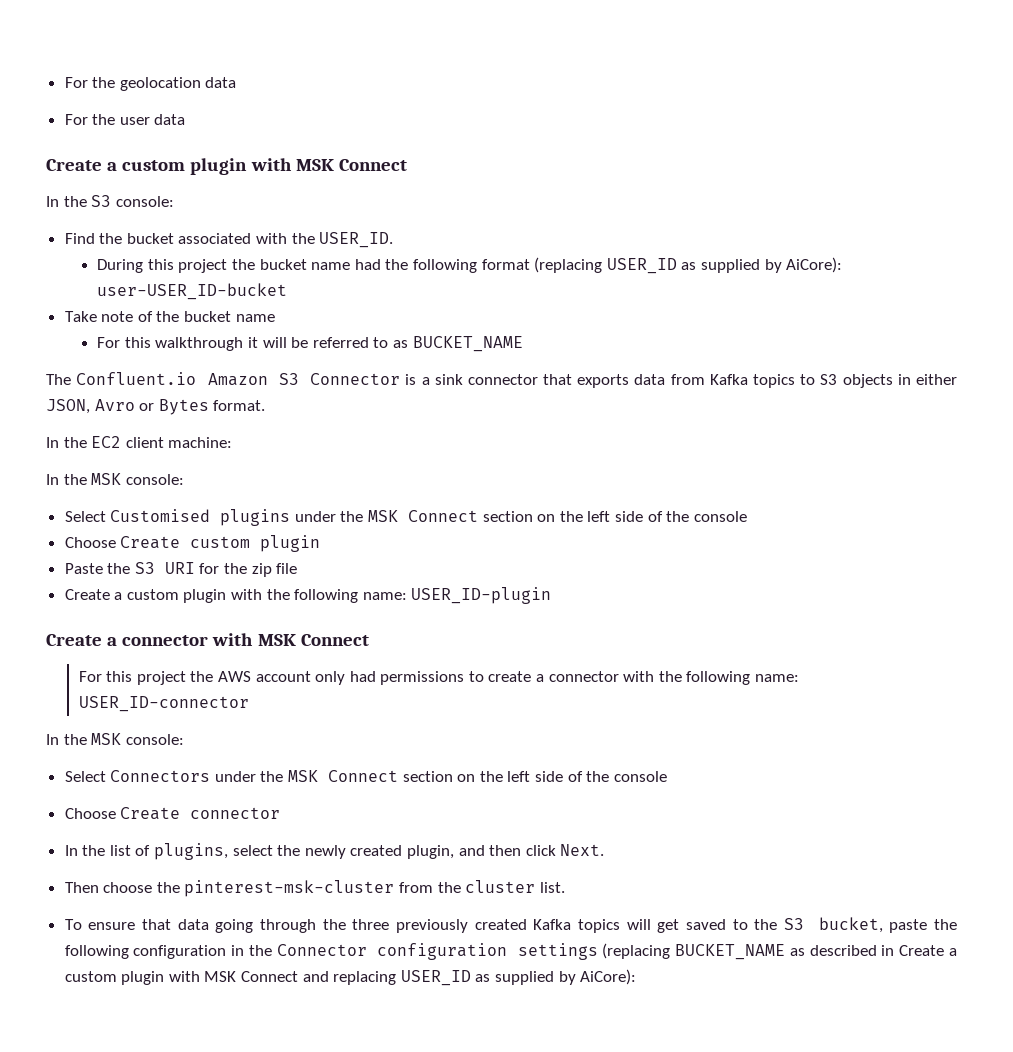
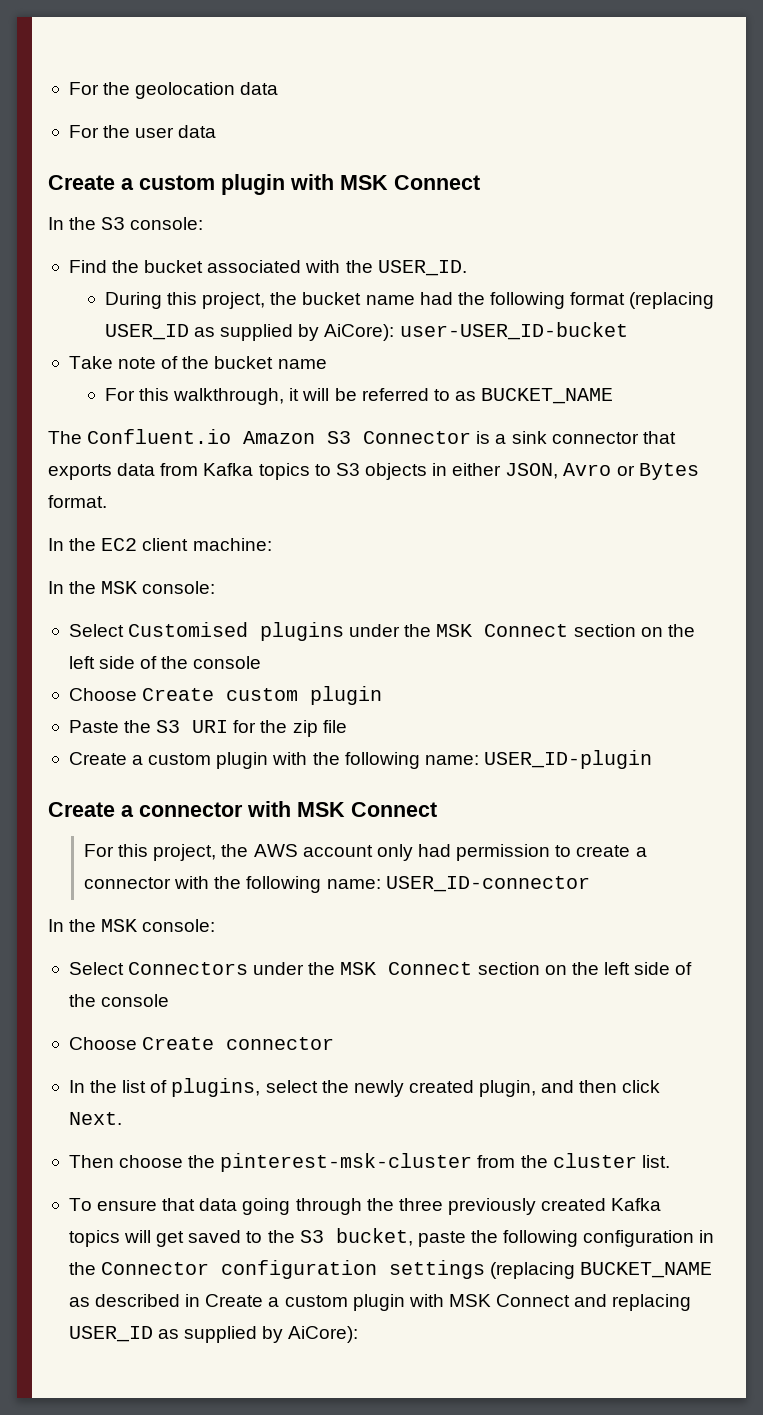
[178,259,228,273] project -> [202,292,266,309] project,
[155,337,244,351] walkthrough -> [173,388,285,405] walkthrough,
[136,671,186,685] project -> [153,844,217,861] project,
[380,671,465,685] permissions -> [456,844,551,861] permission

